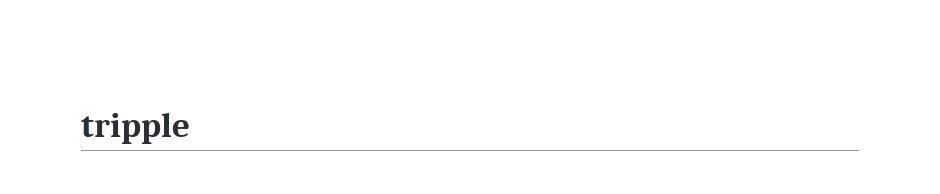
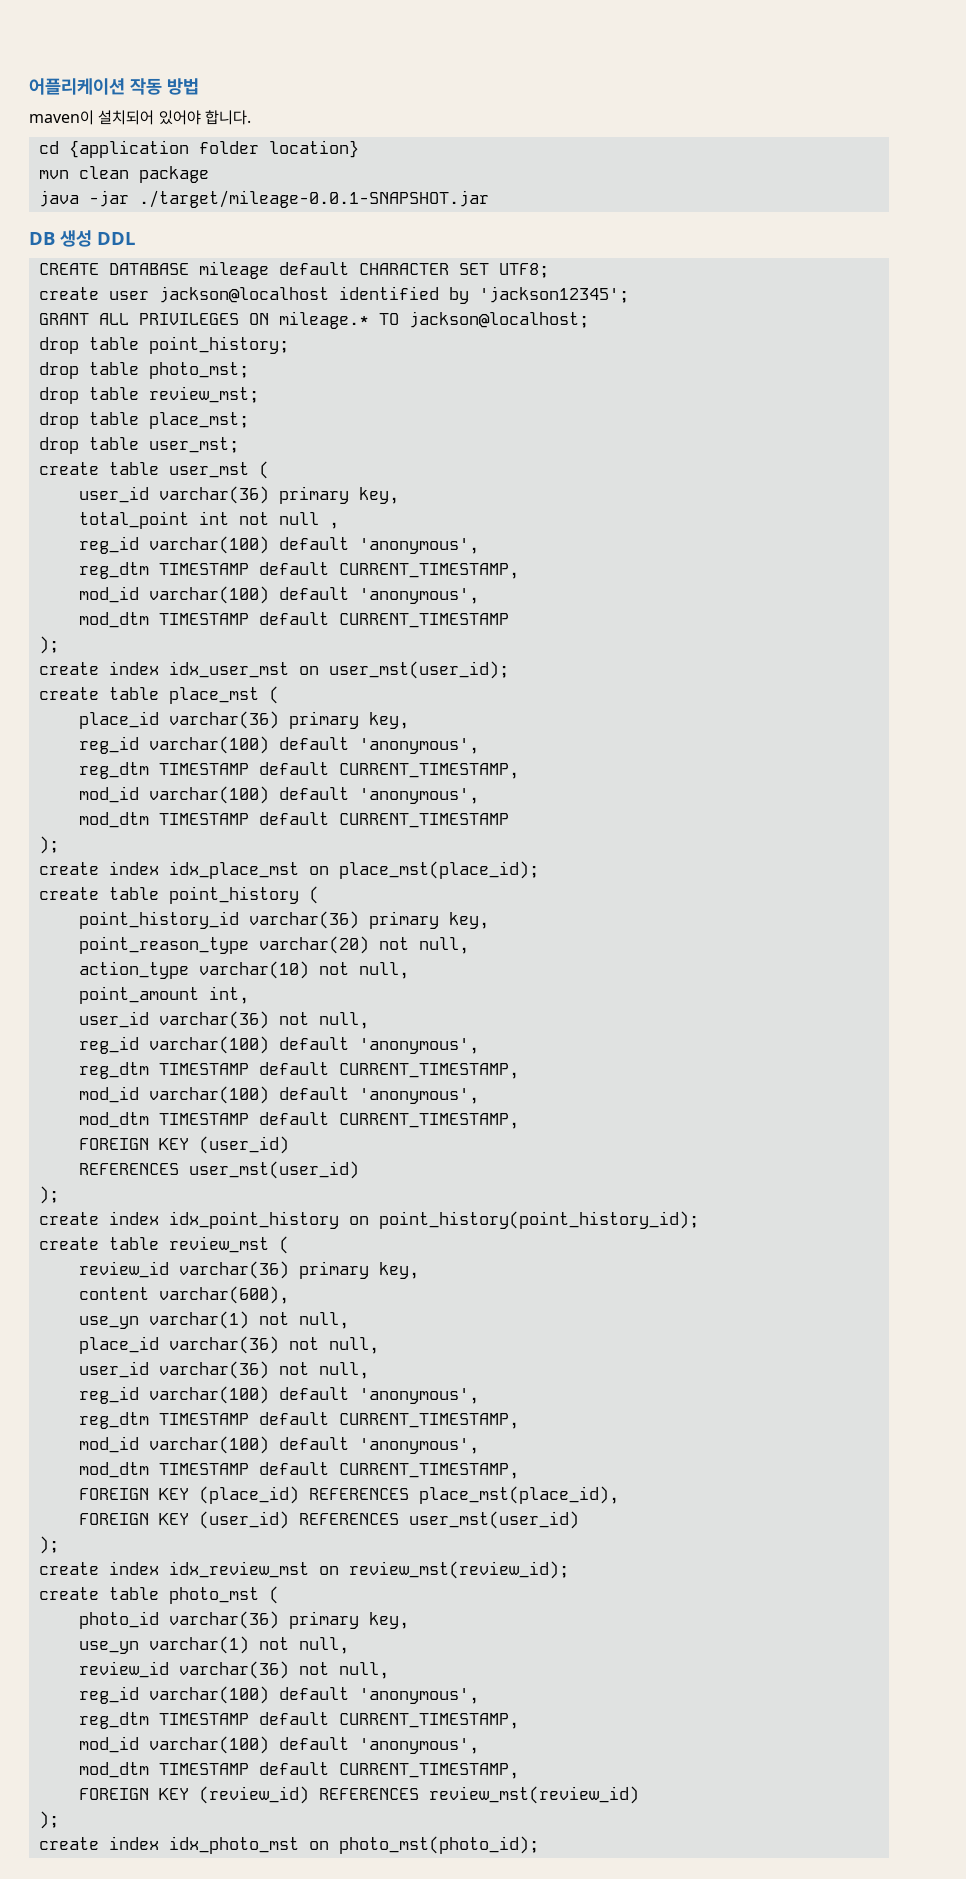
[81,112,190,144] tripple -> [29,78,199,95] [29,110,251,125] [38,140,359,158] [38,166,209,183] [38,190,489,208] [29,230,135,247] [38,261,549,279] [38,286,629,304] [38,311,589,329] [38,336,289,354] [38,362,249,379] [38,386,259,404] [38,412,249,429] [38,437,239,454] [38,461,269,479] [78,486,399,504] [78,511,339,529] [78,536,479,554] [78,562,519,579] [78,586,479,604] [78,612,509,628] [38,636,59,654] [38,661,509,679] [38,686,279,704] [78,711,409,729] [78,736,479,754] [78,762,519,779] [78,786,479,804] [78,812,509,828] [38,836,59,854] [38,861,539,879] [38,886,319,904] [78,911,489,929] [78,936,469,954] [78,961,409,979] [78,986,249,1004] [78,1011,369,1029] [78,1036,479,1054] [78,1062,519,1079] [78,1086,479,1104] [78,1112,519,1129] [78,1136,289,1154] [78,1161,359,1179] [38,1186,59,1204] [38,1211,699,1229] [38,1236,289,1254] [78,1261,419,1279] [78,1286,289,1304] [78,1311,349,1329] [78,1336,379,1354] [78,1361,369,1379] [78,1386,479,1404] [78,1412,519,1429] [78,1436,479,1454] [78,1462,519,1479] [78,1486,619,1504] [78,1511,579,1529] [38,1536,59,1554] [38,1561,569,1579] [38,1586,279,1604] [78,1611,409,1629] [78,1636,349,1654] [78,1661,389,1679] [78,1686,479,1704] [78,1712,519,1729] [78,1736,479,1754] [78,1762,519,1779] [78,1786,639,1804] [38,1811,59,1829] [38,1836,539,1854] 어플리케이션 작동 방법 // maven이 설치되어 있어야 합니다. // cd {application folder location} // mvn clean package // java -jar ./target/mileage-0.0.1-SNAPSHOT.jar // DB 생성 DDL // CREATE DATABASE mileage default CHARACTER SET UTF8; // create user jackson@localhost identified by 'jackson12345'; // GRANT ALL PRIVILEGES ON mileage.* TO jackson@localhost; // drop table point_history; // drop table photo_mst; // drop table review_mst; // drop table place_mst; // drop table user_mst; // create table user_mst ( // user_id varchar(36) primary key, // total_point int not null , // reg_id varchar(100) default 'anonymous', // reg_dtm TIMESTAMP default CURRENT_TIMESTAMP, // mod_id varchar(100) default 'anonymous', // mod_dtm TIMESTAMP default CURRENT_TIMESTAMP // ); // create index idx_user_mst on user_mst(user_id); // create table place_mst ( // place_id varchar(36) primary key, // reg_id varchar(100) default 'anonymous', // reg_dtm TIMESTAMP default CURRENT_TIMESTAMP, // mod_id varchar(100) default 'anonymous', // mod_dtm TIMESTAMP default CURRENT_TIMESTAMP // ); // create index idx_place_mst on place_mst(place_id); // create table point_history ( // point_history_id varchar(36) primary key, // point_reason_type varchar(20) not null, // action_type varchar(10) not null, // point_amount int, // user_id varchar(36) not null, // reg_id varchar(100) default 'anonymous', // reg_dtm TIMESTAMP default CURRENT_TIMESTAMP, // mod_id varchar(100) default 'anonymous', // mod_dtm TIMESTAMP default CURRENT_TIMESTAMP, // FOREIGN KEY (user_id) // REFERENCES user_mst(user_id) // ); // create index idx_point_history on point_history(point_history_id); // create table review_mst ( // review_id varchar(36) primary key, // content varchar(600), // use_yn varchar(1) not null, // place_id varchar(36) not null, // user_id varchar(36) not null, // reg_id varchar(100) default 'anonymous', // reg_dtm TIMESTAMP default CURRENT_TIMESTAMP, // mod_id varchar(100) default 'anonymous', // mod_dtm TIMESTAMP default CURRENT_TIMESTAMP, // FOREIGN KEY (place_id) REFERENCES place_mst(place_id), // FOREIGN KEY (user_id) REFERENCES user_mst(user_id) // ); // create index idx_review_mst on review_mst(review_id); // create table photo_mst ( // photo_id varchar(36) primary key, // use_yn varchar(1) not null, // review_id varchar(36) not null, // reg_id varchar(100) default 'anonymous', // reg_dtm TIMESTAMP default CURRENT_TIMESTAMP, // mod_id varchar(100) default 'anonymous', // mod_dtm TIMESTAMP default CURRENT_TIMESTAMP, // FOREIGN KEY (review_id) REFERENCES review_mst(review_id) // ); // create index idx_photo_mst on photo_mst(photo_id);

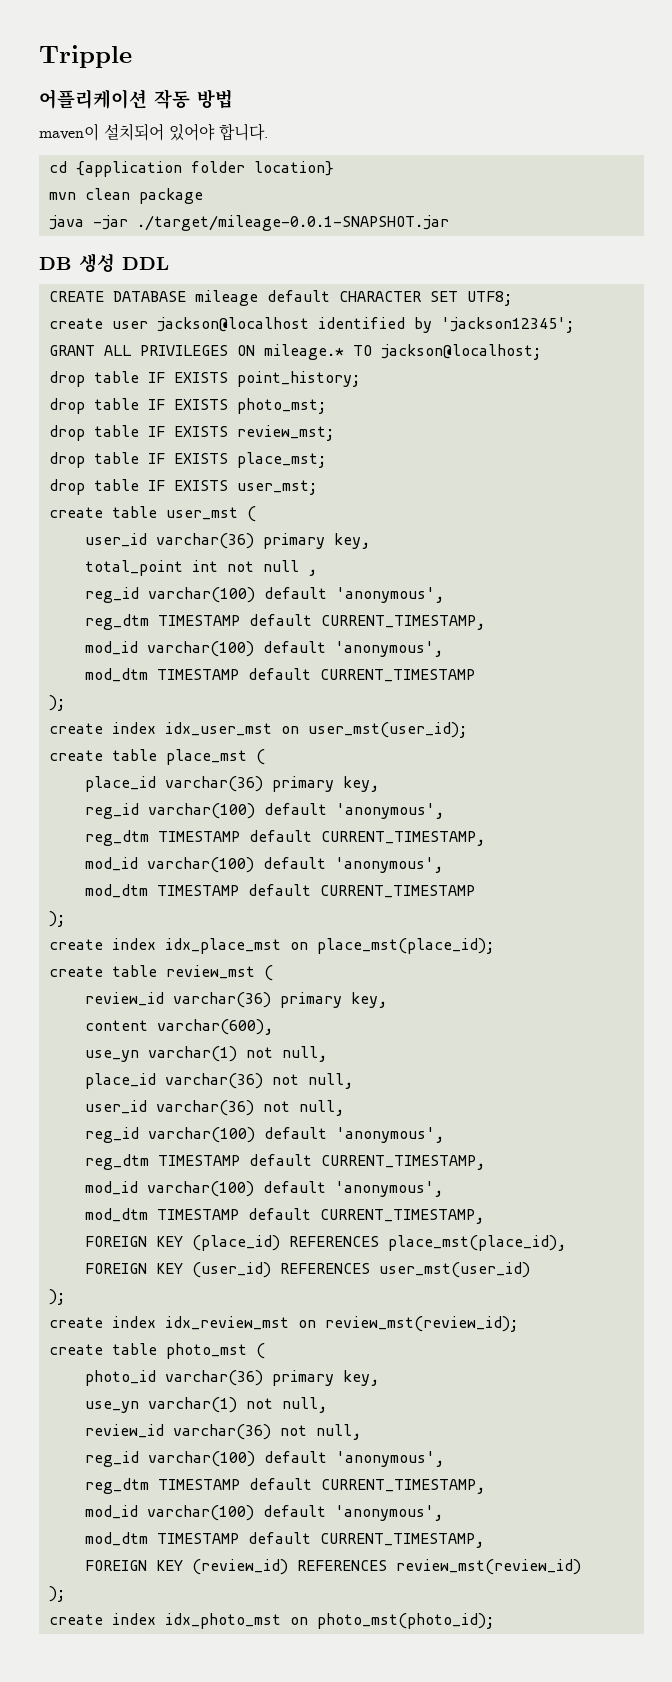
(29, 86) none -> [39,45,132,68] Tripple //
(139, 343) none -> [147,372,228,383] IF EXISTS
(139, 368) none -> [147,399,228,410] IF EXISTS
(139, 393) none -> [147,426,228,437] IF EXISTS
(139, 418) none -> [147,453,228,464] IF EXISTS
(139, 443) none -> [147,480,228,491] IF EXISTS
[38,886,319,904] [78,911,489,929] [78,936,469,954] [78,961,409,979] [78,986,249,1004] [78,1011,369,1029] [78,1036,479,1054] [78,1062,519,1079] [78,1086,479,1104] [78,1112,519,1129] [78,1136,289,1154] [78,1161,359,1179] [38,1186,59,1204] [38,1211,699,1229] // create table point_history ( // point_history_id varchar(36) primary key, // point_reason_type varchar(20) not null, // action_type varchar(10) not null, // point_amount int, // user_id varchar(36) not null, // reg_id varchar(100) default 'anonymous', // reg_dtm TIMESTAMP default CURRENT_TIMESTAMP, // mod_id varchar(100) default 'anonymous', // mod_dtm TIMESTAMP default CURRENT_TIMESTAMP, // FOREIGN KEY (user_id) // REFERENCES user_mst(user_id) // ); // create index idx_point_history on point_history(point_history_id); -> (494, 946) none

